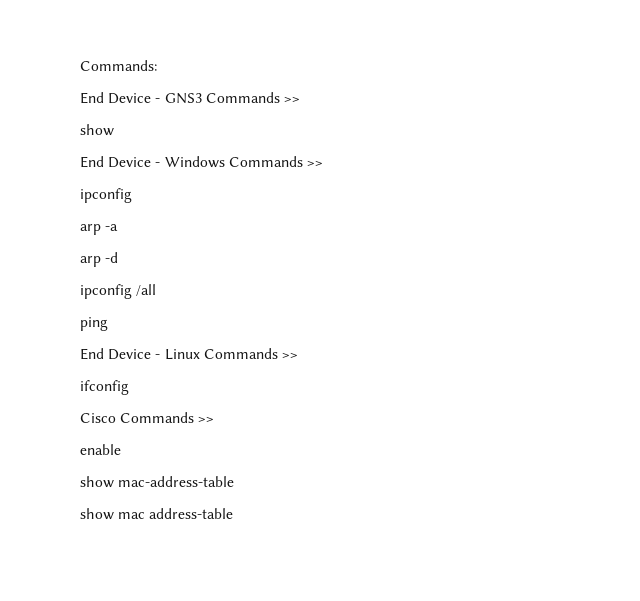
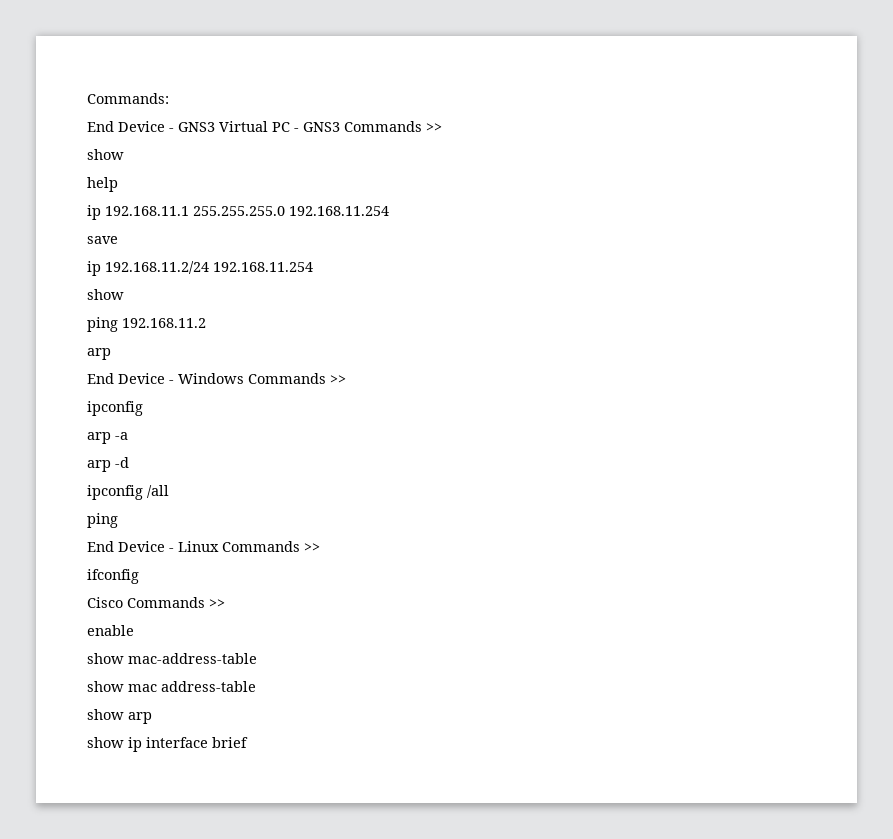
(202, 98) none -> [219,121,340,132] Virtual PC - GNS3
(114, 130) none -> [87,177,118,192] [87,205,389,220] [87,236,118,244] [87,261,313,276] [87,289,124,300] [87,317,206,332] [87,348,111,360] // help // ip 192.168.11.1 255.255.255.0 192.168.11.254 // save // ip 192.168.11.2/24 192.168.11.254 // show // ping 192.168.11.2 // arp
(234, 513) none -> [87,709,152,724] [87,737,248,752] // show arp // show ip interface brief

